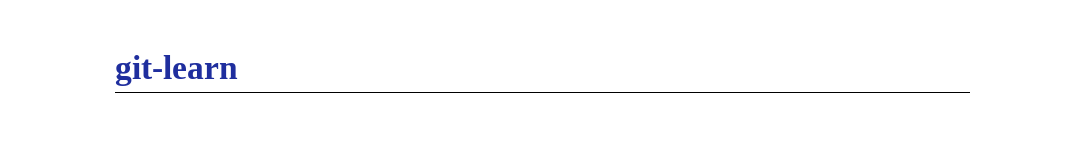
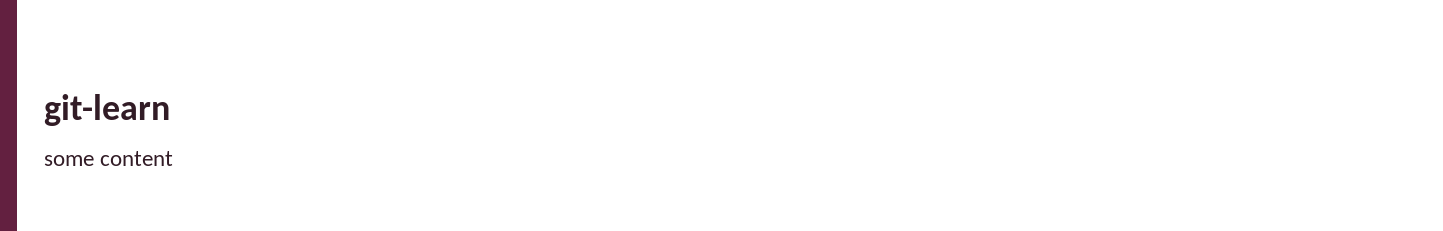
(238, 70) none -> [44,151,174,166] // some content

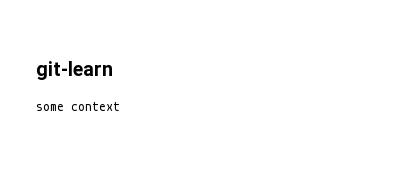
[100,151,174,166] content -> [71,102,120,111] context

